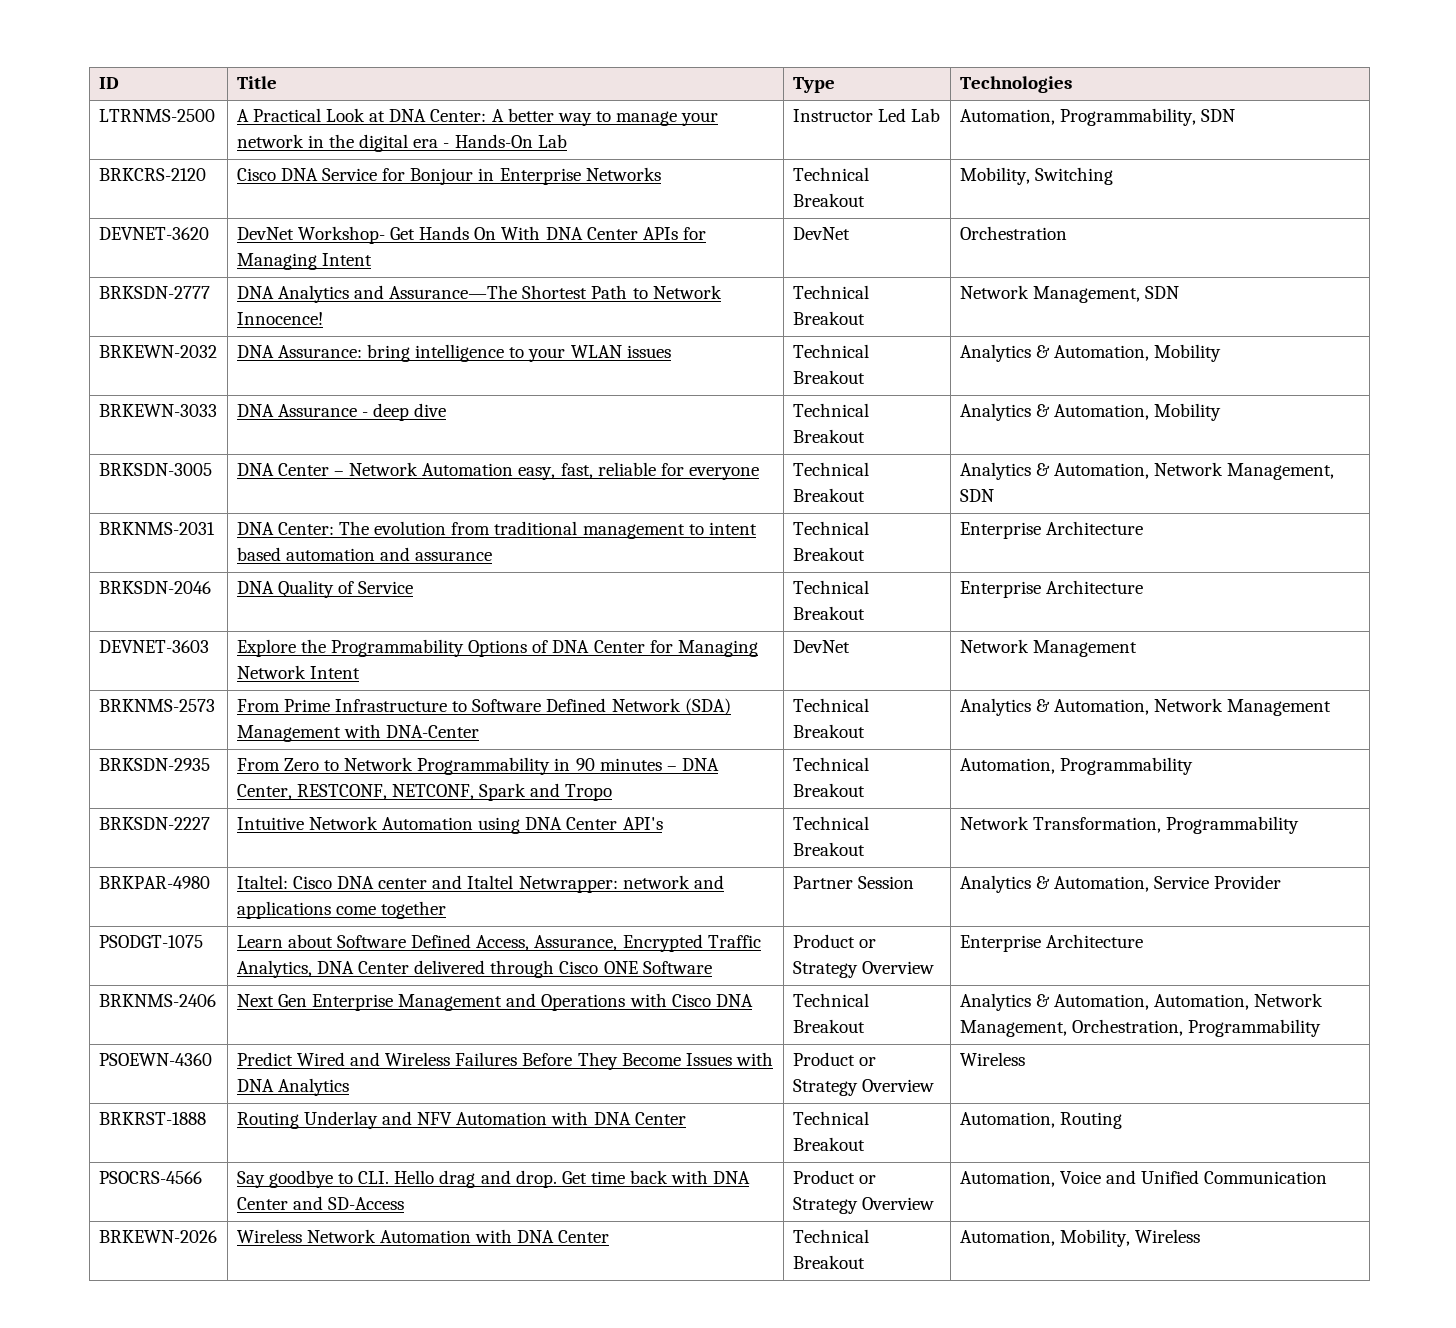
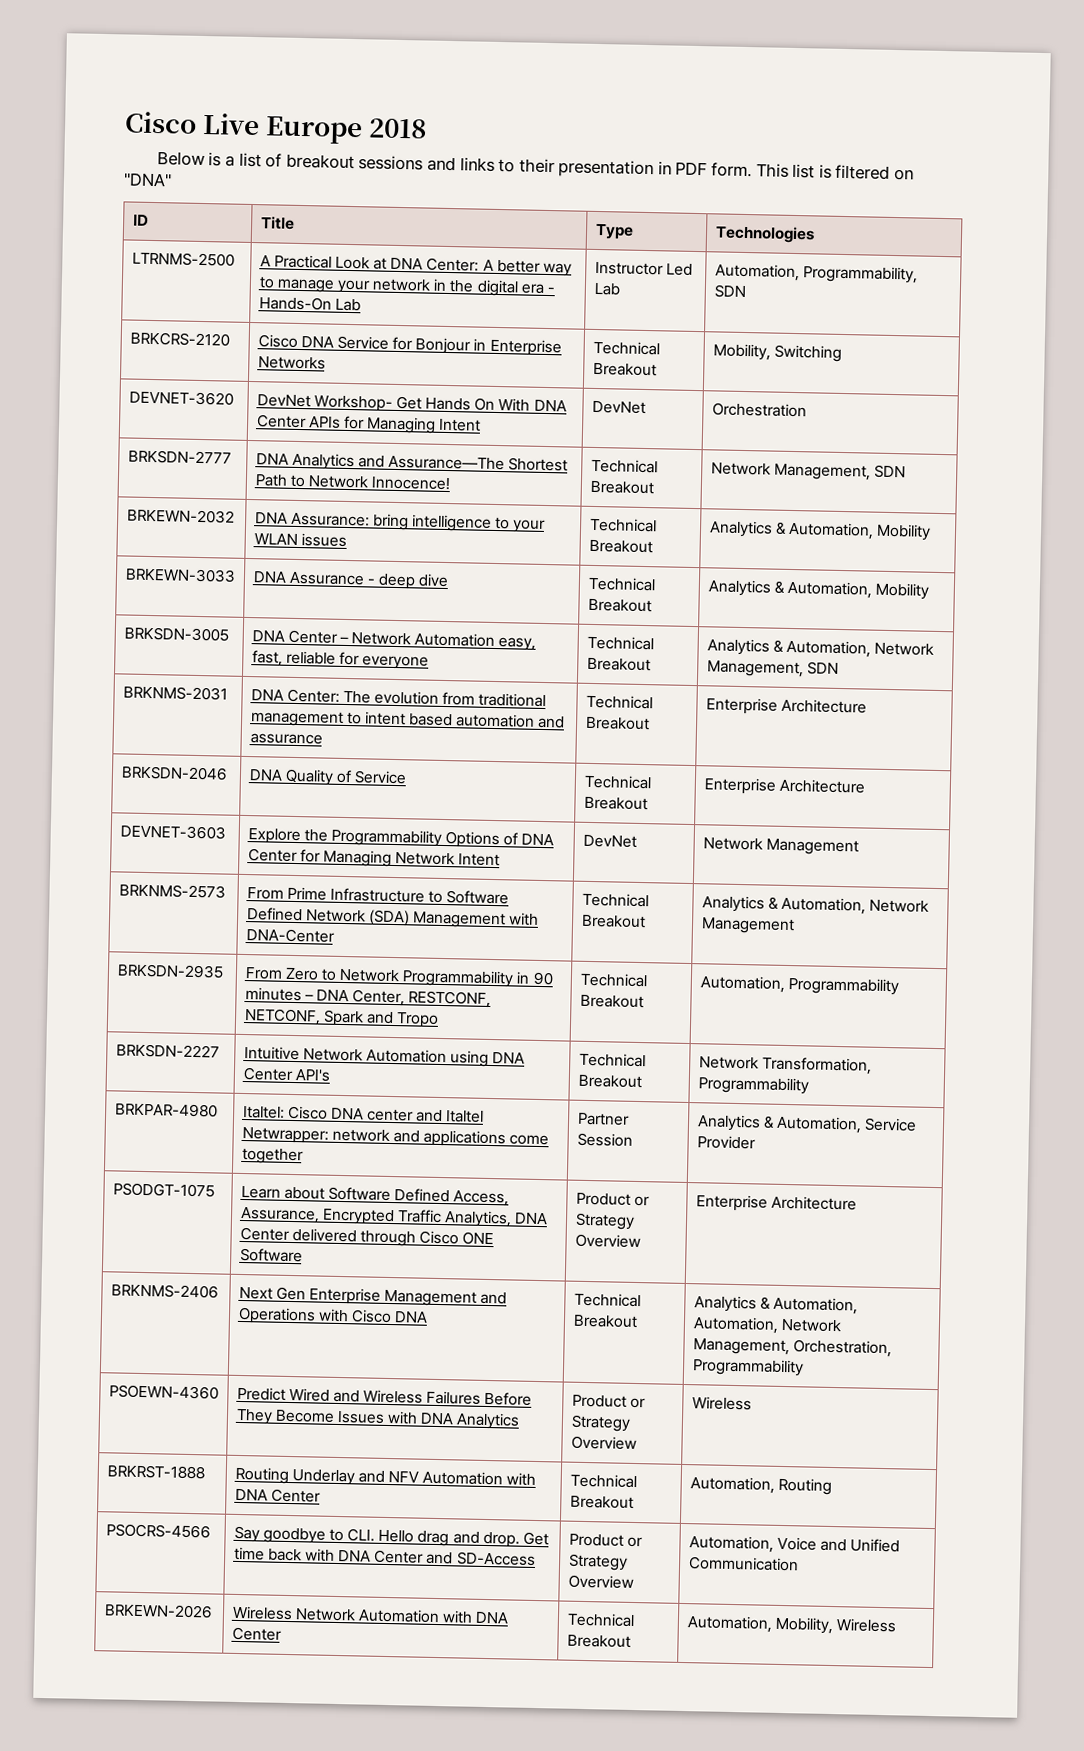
(98, 83) none -> [124,111,428,145] [156,151,914,181] [123,172,172,187] Cisco Live Europe 2018 // Below is a list of breakout sessions and links to their presentation in PDF form. This list is filtered on "DNA" //

